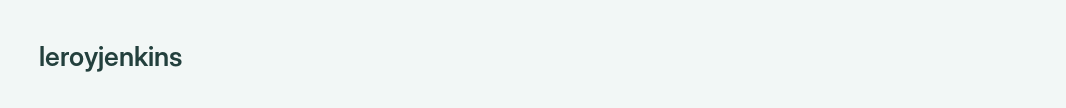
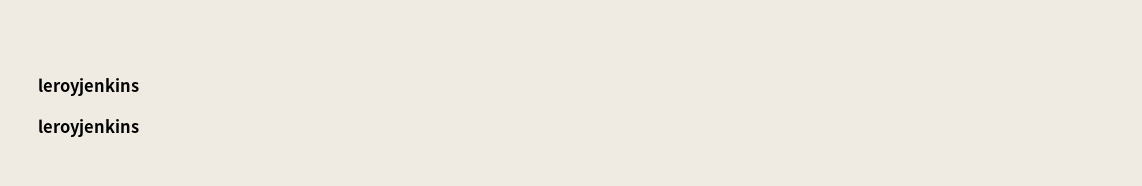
[39,46,182,72] leroyjenkins -> [38,78,139,96] [38,119,139,137] leroyjenkins // leroyjenkins

